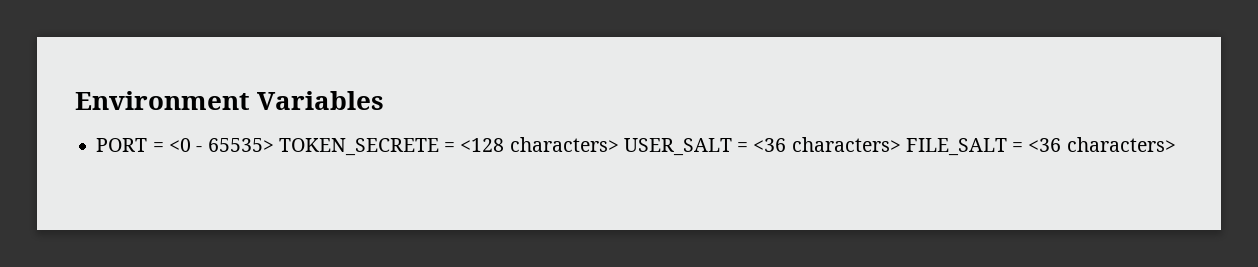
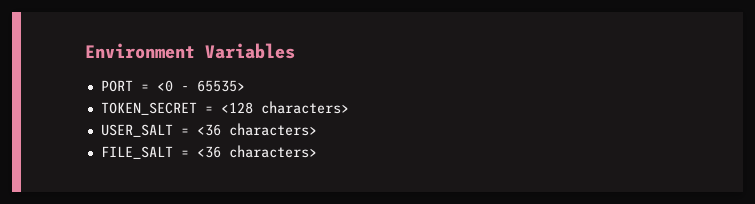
[278,138,439,156] TOKEN_SECRETE -> [100,102,197,115] // TOKEN_SECRET
(619, 144) none -> (349, 107) //
(901, 144) none -> (317, 129) //

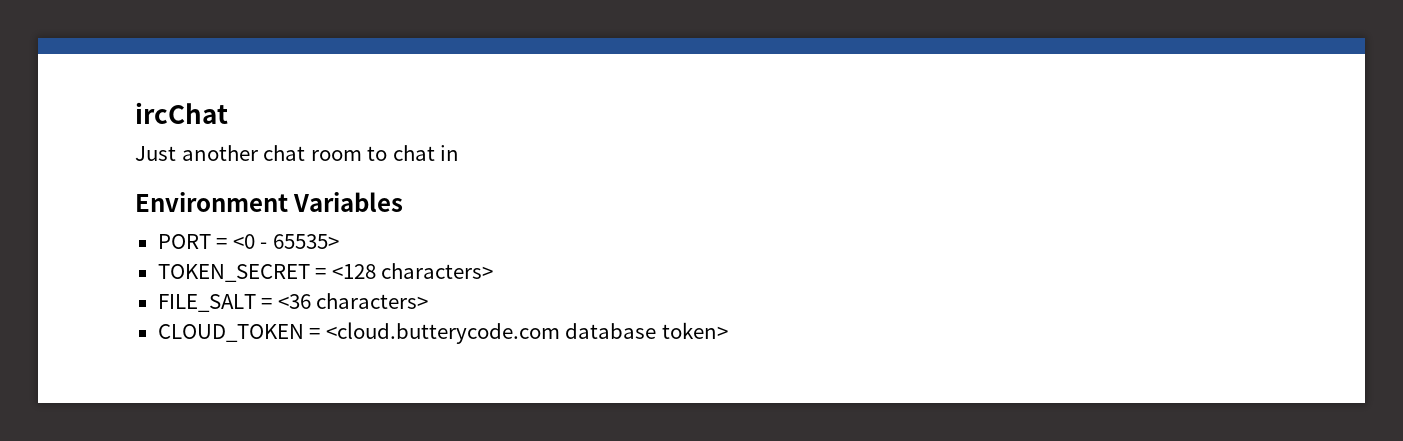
(85, 51) none -> [135,102,228,124] [135,145,460,161] ircChat // Just another chat room to chat in //
[100,124,173,137] USER_SALT -> [157,294,256,312] FILE_SALT
[100,145,317,159] FILE_SALT = <36 characters> -> [157,322,728,344] CLOUD_TOKEN = <cloud.butterycode.com database token>

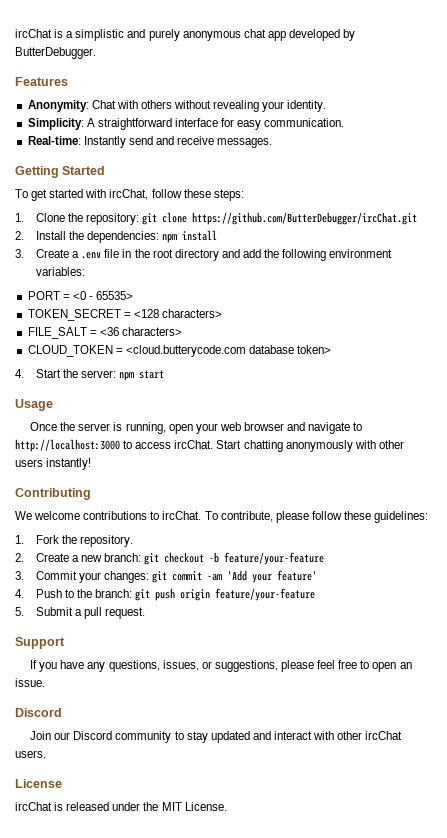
[135,102,228,124] [135,145,460,161] [135,192,404,212] ircChat // Just another chat room to chat in // Environment Variables -> [15,29,356,41] [15,47,96,59] [15,77,68,86] [27,100,327,112] [27,118,345,130] [27,136,273,148] [15,166,106,178] [15,189,244,201] [15,212,418,225] [15,230,218,243] [15,249,393,261] [36,267,86,276] ircChat is a simplistic and purely anonymous chat app developed by ButterDebugger. // Features // Anonymity: Chat with others without revealing your identity. // Simplicity: A straightforward interface for easy communication. // Real-time: Instantly send and receive messages. // Getting Started // To get started with ircChat, follow these steps: // 1. Clone the repository: git clone https://github.com/ButterDebugger/ircChat.git // 2. Install the dependencies: npm install // 3. Create a .env file in the root directory and add the following environment variables:
(728, 330) none -> [15,369,165,381] [15,399,53,411] [30,422,363,434] [15,439,404,452] [15,458,92,470] [15,488,91,500] [15,511,429,523] [15,535,134,547] [15,552,325,565] [15,570,318,583] [15,588,316,601] [15,607,146,619] [15,637,65,649] [30,660,412,672] [15,678,45,687] [15,708,62,717] [30,731,403,743] [15,750,46,758] [15,779,62,788] [15,802,227,811] // 4. Start the server: npm start // Usage // Once the server is running, open your web browser and navigate to http://localhost:3000 to access ircChat. Start chatting anonymously with other users instantly! // Contributing // We welcome contributions to ircChat. To contribute, please follow these guidelines: // 1. Fork the repository. // 2. Create a new branch: git checkout -b feature/your-feature // 3. Commit your changes: git commit -am 'Add your feature' // 4. Push to the branch: git push origin feature/your-feature // 5. Submit a pull request. // Support // If you have any questions, issues, or suggestions, please feel free to open an issue. // Discord // Join our Discord community to stay updated and interact with other ircChat users. // License // ircChat is released under the MIT License.

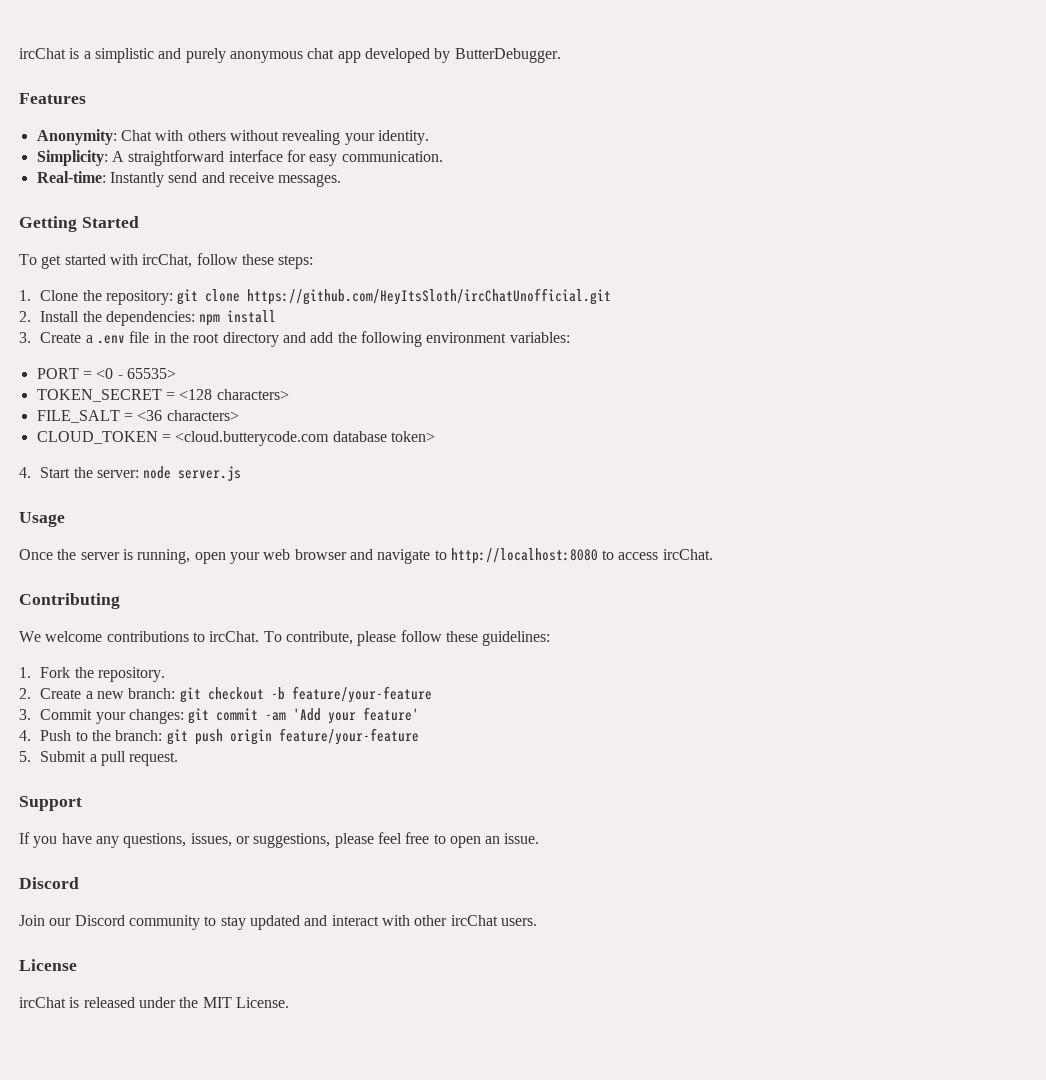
[192,212,418,225] https://github.com/ButterDebugger/ircChat.git -> [247,288,612,305] https://github.com/HeyItsSloth/ircChatUnofficial.git
[119,370,165,381] npm start -> [143,466,242,481] node server.js
[15,439,120,452] http://localhost:3000 -> [450,548,598,564] http://localhost:8080
[216,440,404,452] [15,458,92,470] Start chatting anonymously with other users instantly! -> (713, 554) none

